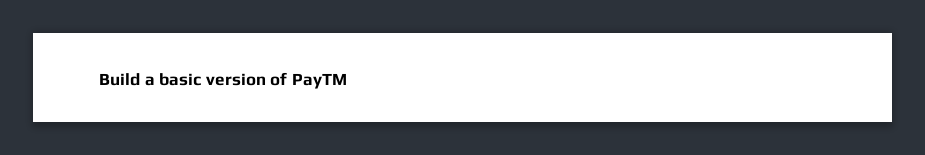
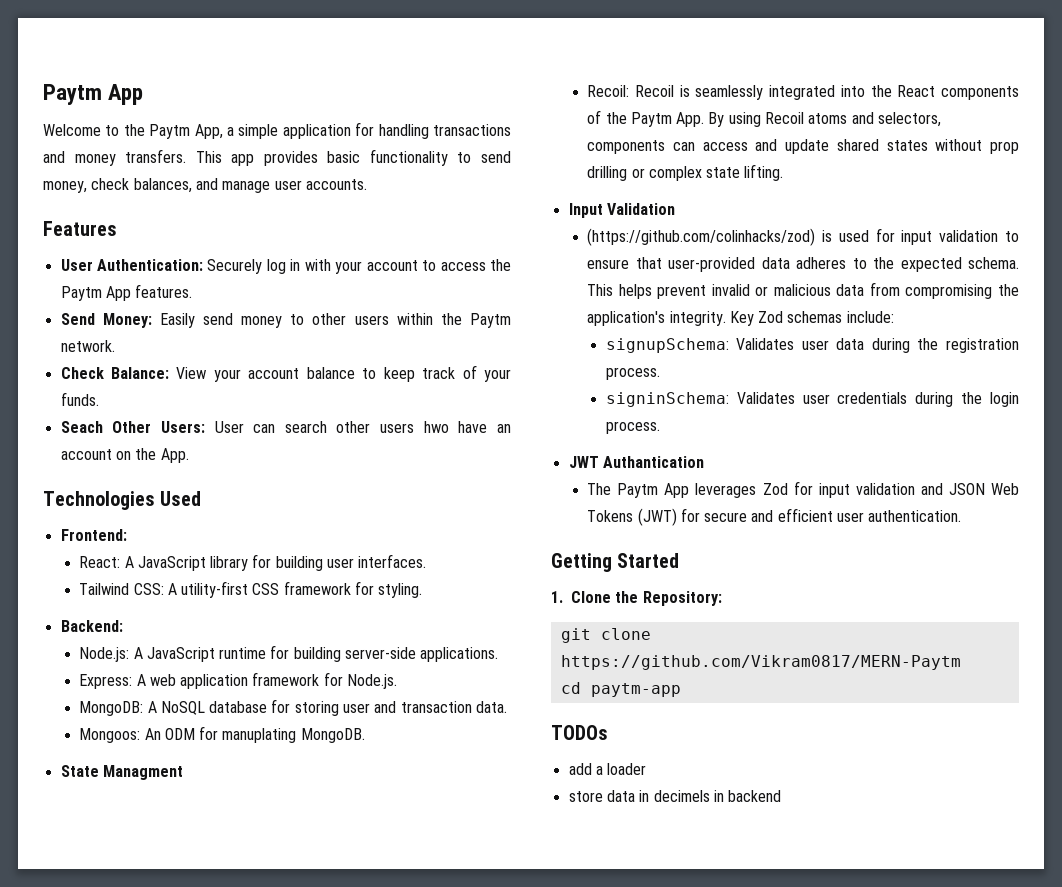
[99,72,347,89] Build a basic version of PayTM -> [43,84,144,105] [43,122,511,139] [43,149,511,166] [43,178,367,193] [43,221,117,236] [60,259,511,274] [60,284,193,301] [60,313,511,328] [60,340,115,352] [60,365,511,382] [60,392,99,406] [60,421,511,433] [60,448,189,463] [43,491,202,510] [60,529,127,541] [79,554,427,571] [79,581,423,598] [60,620,123,632] [79,645,499,662] [79,672,398,689] [79,699,508,716] [79,726,365,743] [60,765,183,780] [587,85,1019,100] [587,110,942,127] [587,139,1019,154] [587,164,784,181] [568,203,675,218] [587,228,1019,246] [587,257,1019,272] [587,282,1019,299] [587,311,894,326] [605,338,1019,353] [605,367,660,380] [605,392,1019,407] [605,421,660,434] [568,456,704,468] [587,481,1019,498] [587,508,962,526] [551,553,680,572] [551,591,722,606] [560,628,651,643] [560,655,961,670] [560,682,681,697] [551,725,608,740] [568,763,647,775] [568,790,782,802] Paytm App // Welcome to the Paytm App, a simple application for handling transactions and money transfers. This app provides basic functionality to send money, check balances, and manage user accounts. // Features // User Authentication: Securely log in with your account to access the Paytm App features. // Send Money: Easily send money to other users within the Paytm network. // Check Balance: View your account balance to keep track of your funds. // Seach Other Users: User can search other users hwo have an account on the App. // Technologies Used // Frontend: // React: A JavaScript library for building user interfaces. // Tailwind CSS: A utility-first CSS framework for styling. // Backend: // Node.js: A JavaScript runtime for building server-side applications. // Express: A web application framework for Node.js. // MongoDB: A NoSQL database for storing user and transaction data. // Mongoos: An ODM for manuplating MongoDB. // State Managment // Recoil: Recoil is seamlessly integrated into the React components of the Paytm App. By using Recoil atoms and selectors, components can access and update shared states without prop drilling or complex state lifting. // Input Validation // (https://github.com/colinhacks/zod) is used for input validation to ensure that user-provided data adheres to the expected schema. This helps prevent invalid or malicious data from compromising the application's integrity. Key Zod schemas include: // signupSchema: Validates user data during the registration process. // signinSchema: Validates user credentials during the login process. // JWT Authantication // The Paytm App leverages Zod for input validation and JSON Web Tokens (JWT) for secure and efficient user authentication. // Getting Started // 1. Clone the Repository: // git clone https://github.com/Vikram0817/MERN-Paytm // cd paytm-app // TODOs // add a loader // store data in decimels in backend

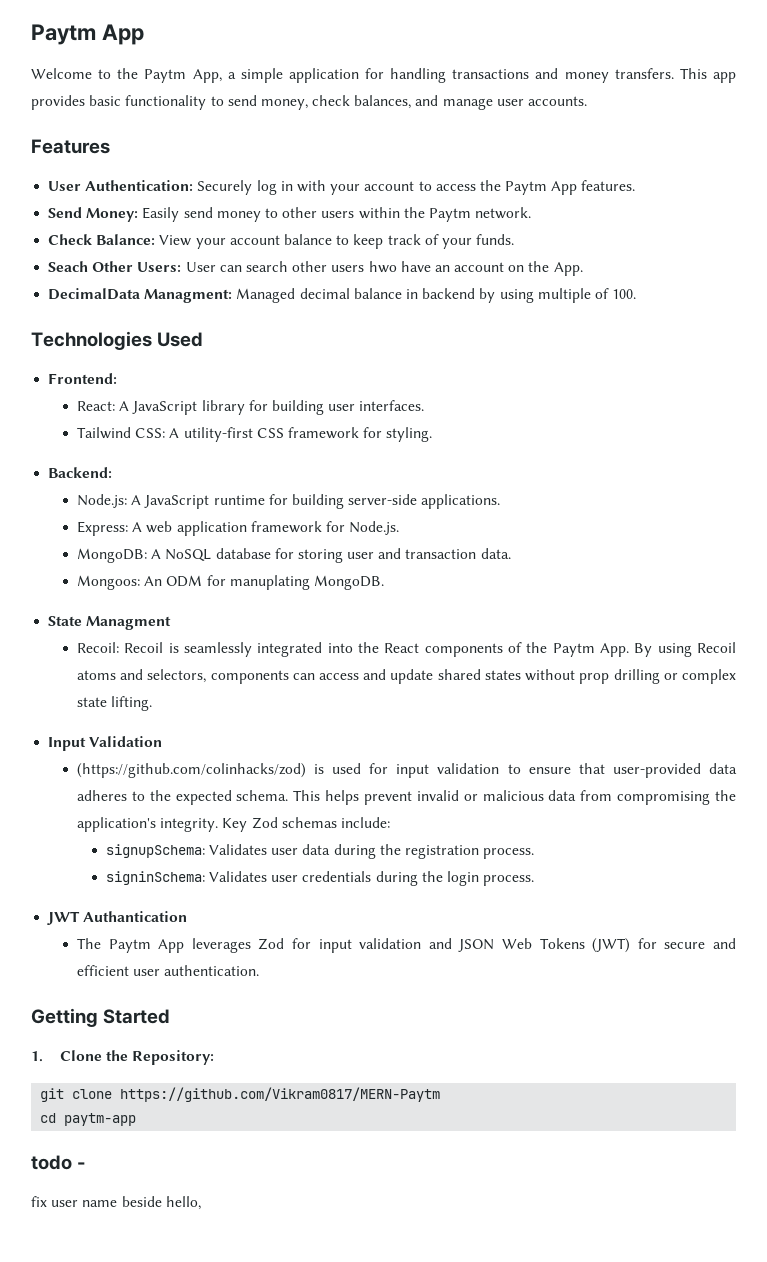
(189, 455) none -> [48,288,637,303] // DecimalData Managment: Managed decimal balance in backend by using multiple of 100.
[551,725,608,740] [568,763,647,775] [568,790,782,802] TODOs // add a loader // store data in decimels in backend -> [31,1155,87,1170] [31,1196,201,1210] todo - // fix user name beside hello,

